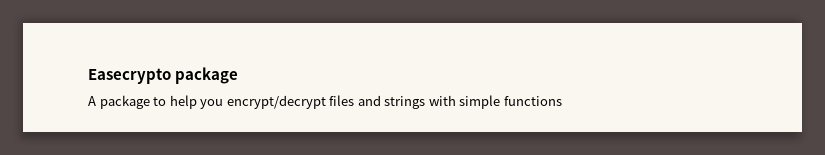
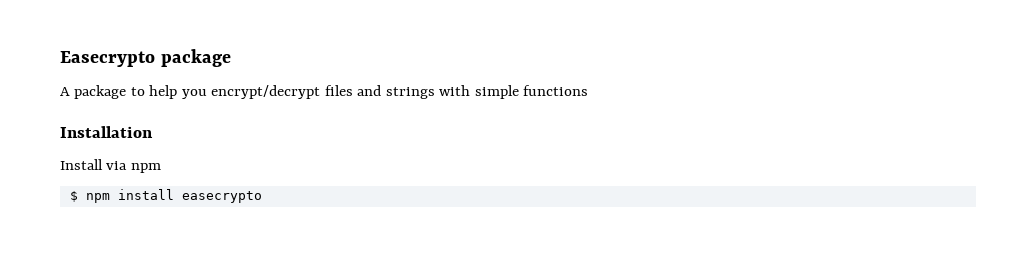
(562, 101) none -> [60,126,153,138] [60,159,161,173] [69,189,262,203] // Installation // Install via npm // $ npm install easecrypto

